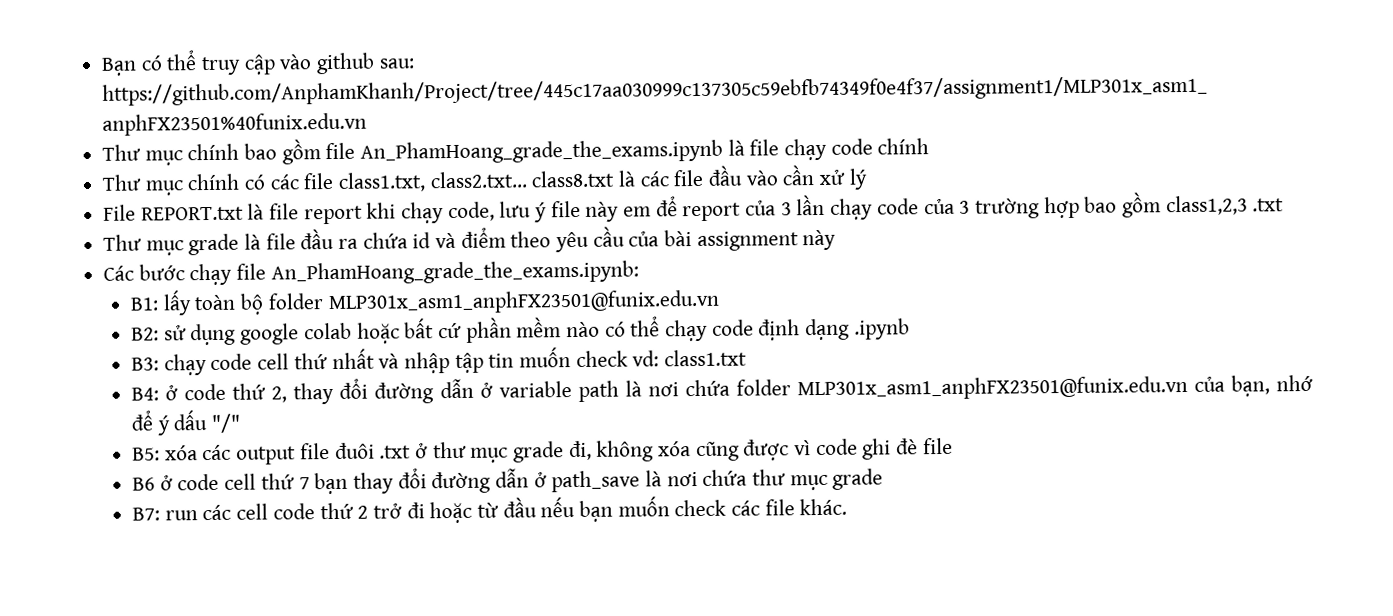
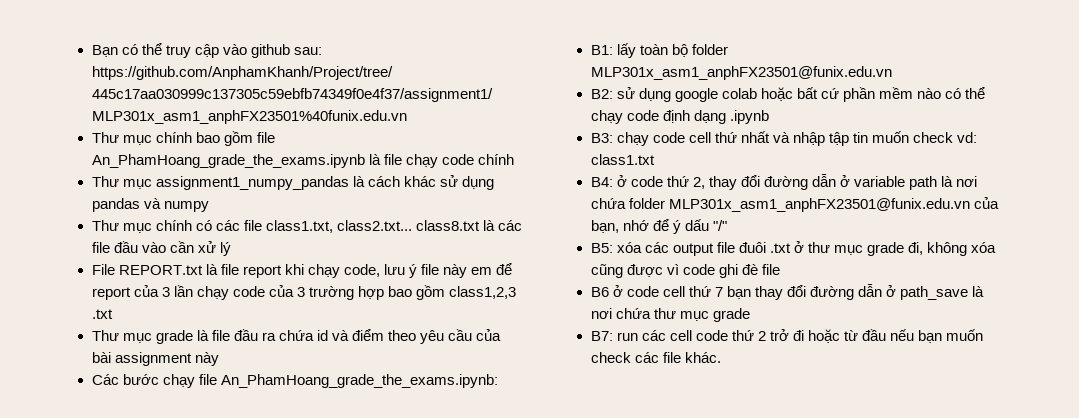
(930, 146) none -> [91,175,494,190] [91,198,209,212] // Thư mục assignment1_numpy_pandas là cách khác sử dụng pandas và numpy

